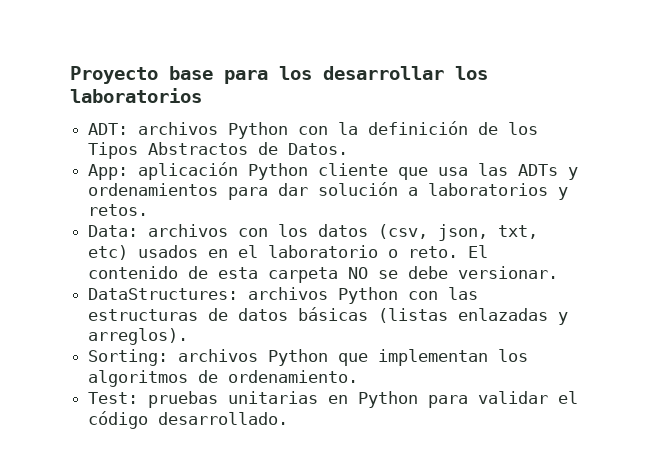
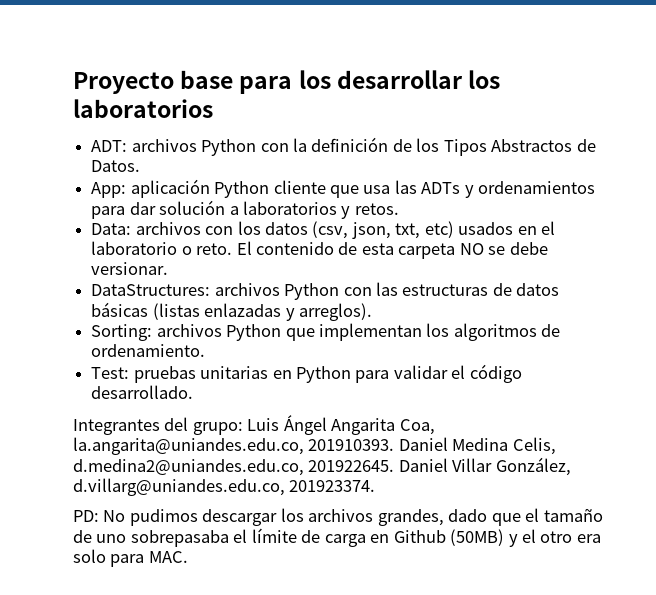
(289, 418) none -> [73,415,435,435] [73,437,556,455] [73,457,571,476] [73,478,376,496] [73,508,603,526] [73,528,601,547] [73,549,188,567] // Integrantes del grupo: Luis Ángel Angarita Coa, la.angarita@uniandes.edu.co, 201910393. Daniel Medina Celis, d.medina2@uniandes.edu.co, 201922645. Daniel Villar González, d.villarg@uniandes.edu.co, 201923374. // PD: No pudimos descargar los archivos grandes, dado que el tamaño de uno sobrepasaba el límite de carga en Github (50MB) y el otro era solo para MAC.

